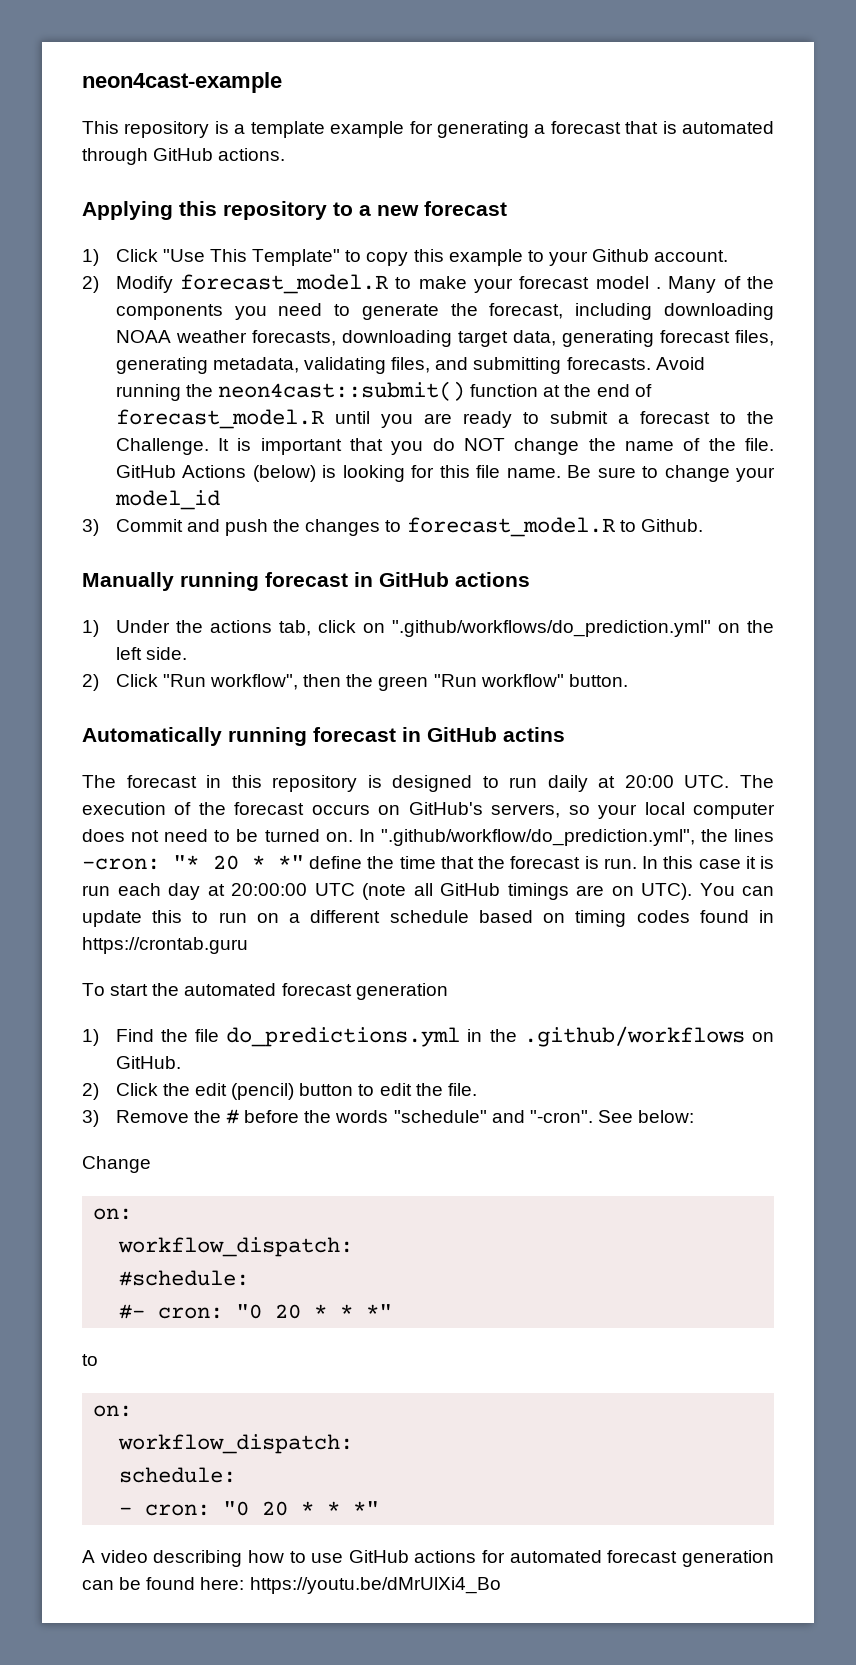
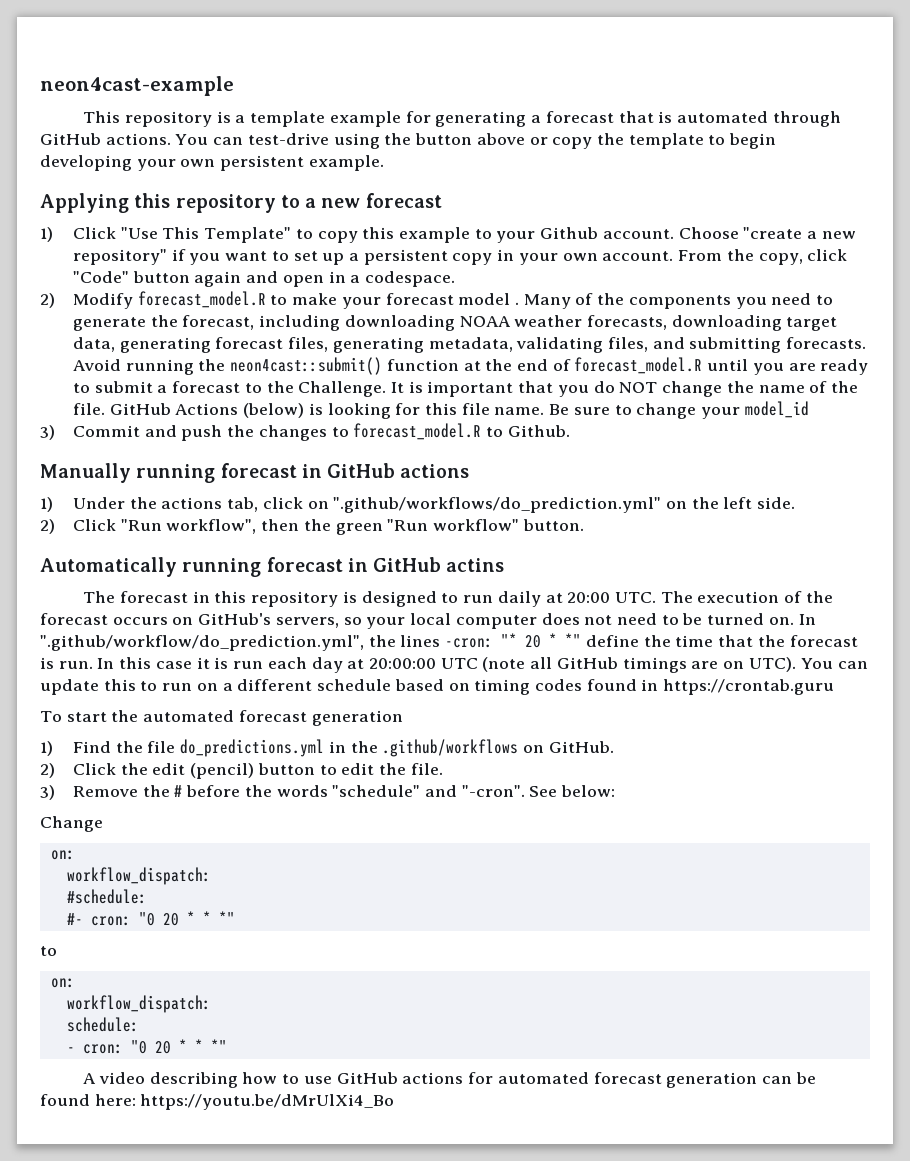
(286, 154) none -> [175,133,777,149] [40,155,384,171] You can test-drive using the button above or copy the template to begin developing your own persistent example.
(729, 256) none -> [678,227,856,239] [72,249,848,265] [72,271,456,287] Choose "create a new repository" if you want to set up a persistent copy in your own account. From the copy, click "Code" button again and open in a codespace.

